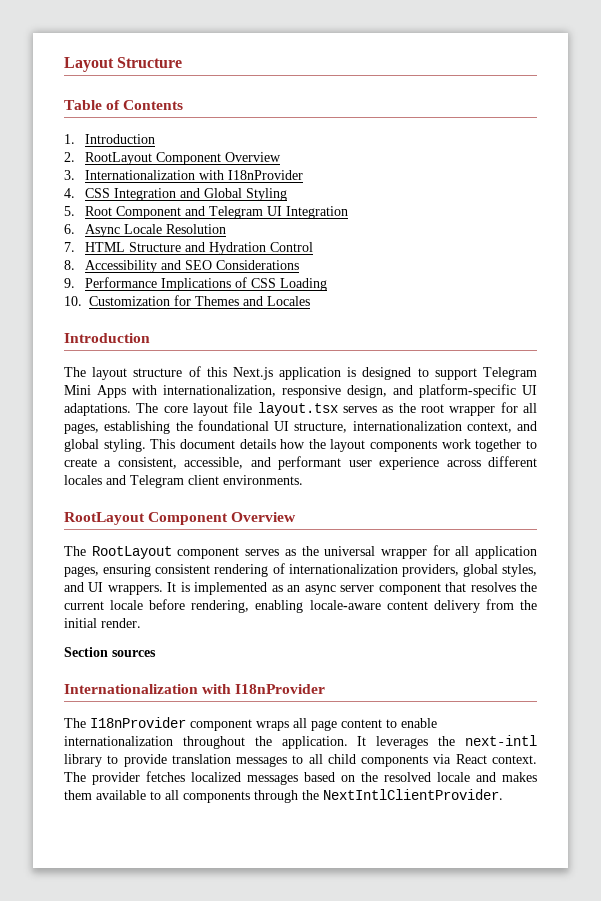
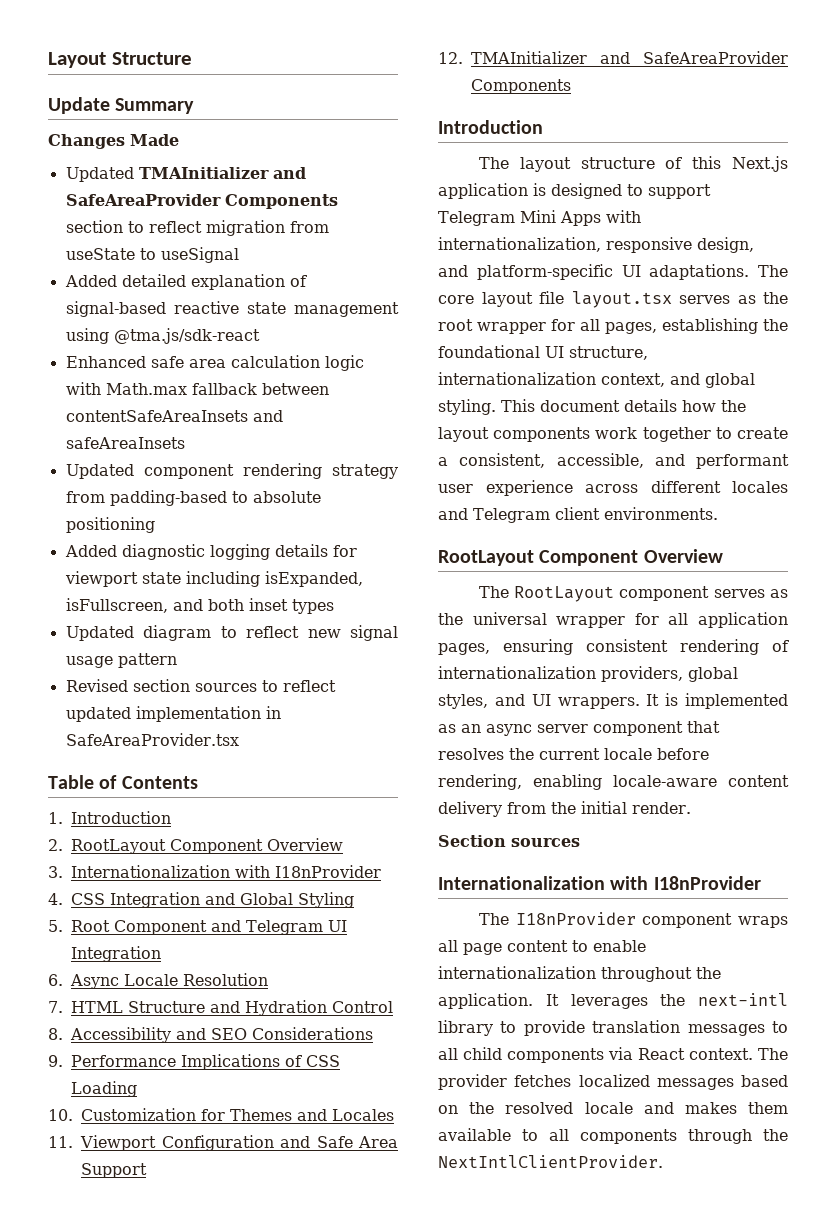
(183, 62) none -> [48,97,195,114] [48,134,179,149] [65,167,306,182] [65,194,338,209] [65,220,329,236] [65,247,239,263] [64,274,307,290] [65,301,399,317] [65,328,260,344] [65,355,364,371] [65,382,329,395] [65,410,283,422] [65,437,185,449] [65,463,398,479] [65,490,321,506] [65,517,155,533] [64,544,357,560] [64,571,363,587] [65,598,334,614] [65,625,398,641] [65,653,177,668] [65,679,336,692] [65,706,281,722] [65,733,239,746] // Update Summary // Changes Made // Updated TMAInitializer and SafeAreaProvider Components section to reflect migration from useState to useSignal // Added detailed explanation of signal-based reactive state management using @tma.js/sdk-react // Enhanced safe area calculation logic with Math.max fallback between contentSafeAreaInsets and safeAreaInsets // Updated component rendering strategy from padding-based to absolute positioning // Added diagnostic logging details for viewport state including isExpanded, isFullscreen, and both inset types // Updated diagram to reflect new signal usage pattern // Revised section sources to reflect updated implementation in SafeAreaProvider.tsx
(310, 301) none -> [48,1135,398,1151] [81,1163,147,1178] [438,51,788,64] [471,79,571,94] // 11. Viewport Configuration and Safe Area Support // 12. TMAInitializer and SafeAreaProvider Components

